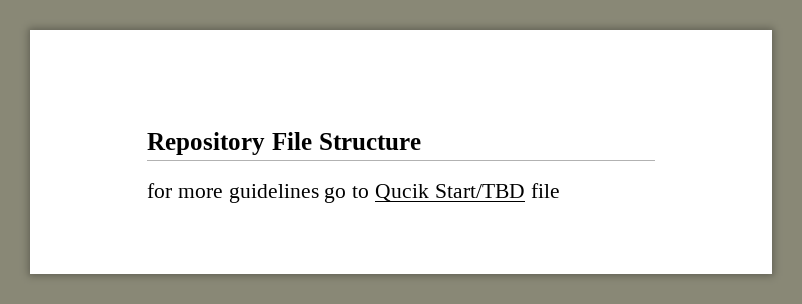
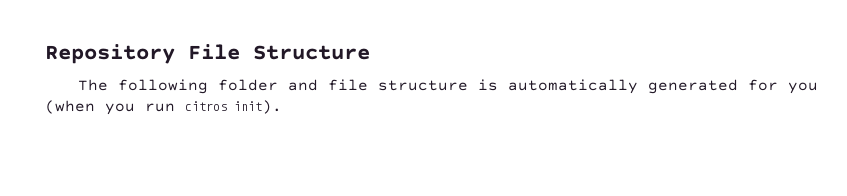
[147,183,560,203] for more guidelines go to Qucik Start/TBD file -> [77,79,818,94] [45,100,282,115] The following folder and file structure is automatically generated for you (when you run citros init).

